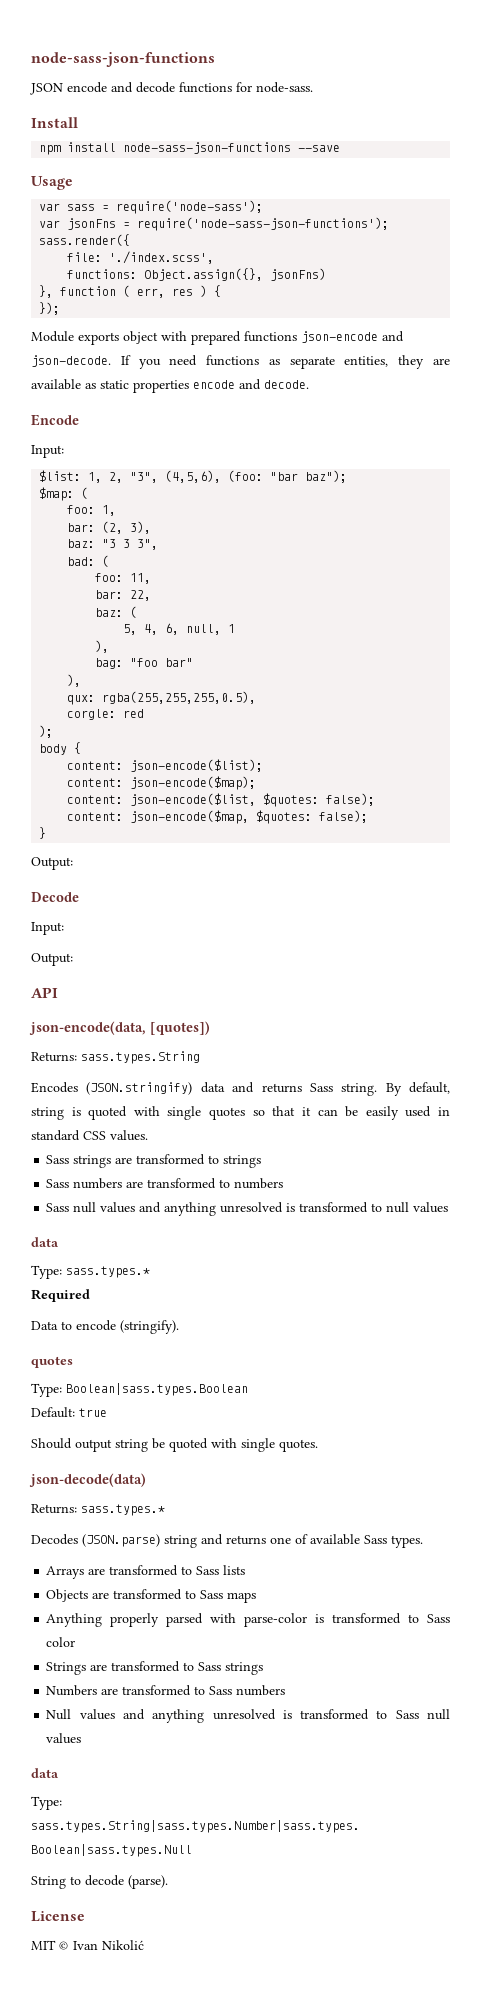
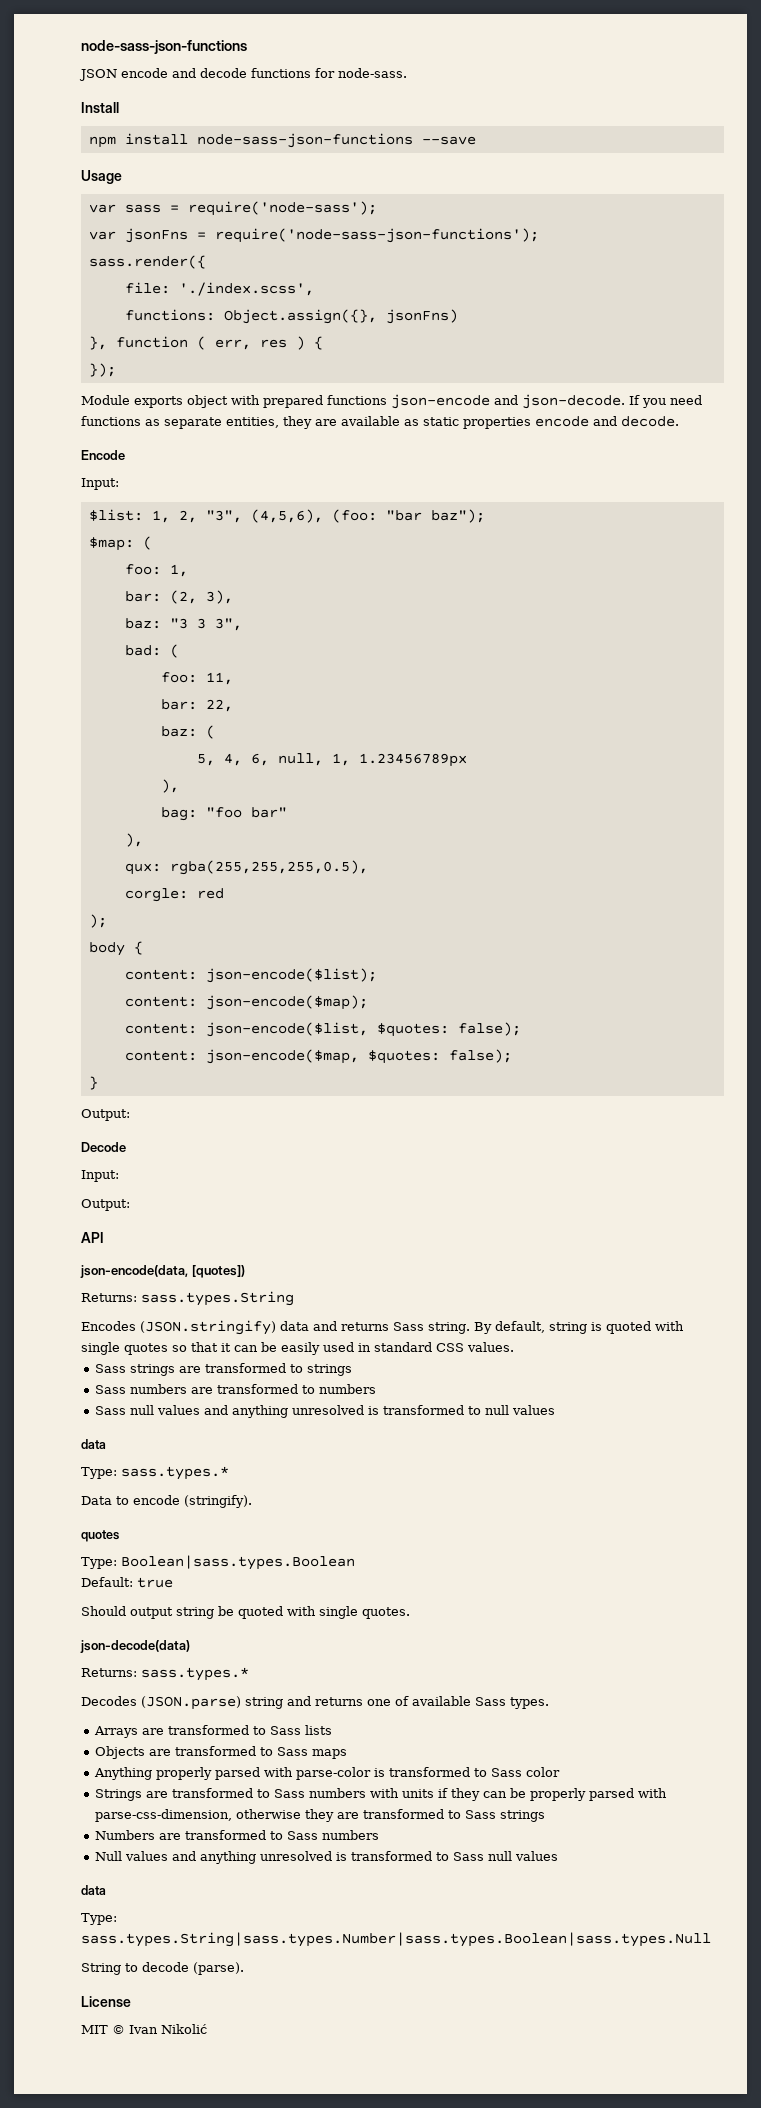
[228,624,236,633] 1 -> [331,753,467,767] 1, 1.23456789px
[31,1289,90,1302] // Required -> (229, 1473) none
(222, 1666) none -> [308,1788,667,1801] [94,1809,496,1822] numbers with units if they can be properly parsed with parse-css-dimension, otherwise they are transformed to Sass

